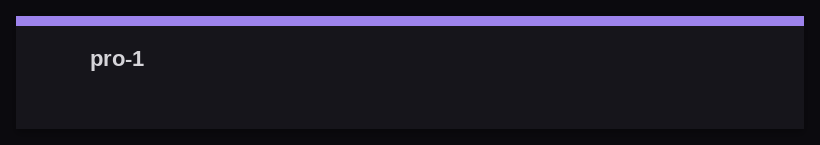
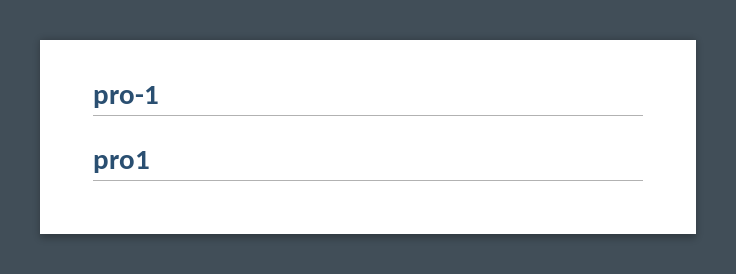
(144, 61) none -> [93,151,150,173] // pro1

